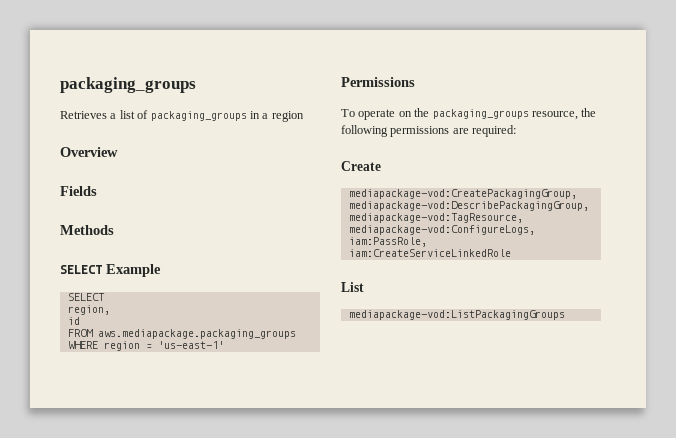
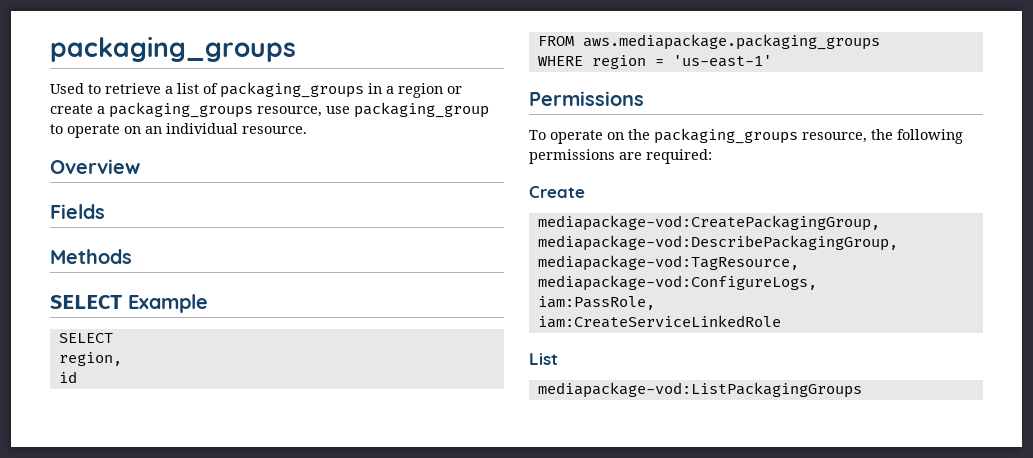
[60,111,107,119] Retrieves -> [50,83,161,94] Used to retrieve
(304, 116) none -> [447,86,462,94] [50,102,489,118] [50,123,307,138] or create a packaging_groups resource, use packaging_group to operate on an individual resource.

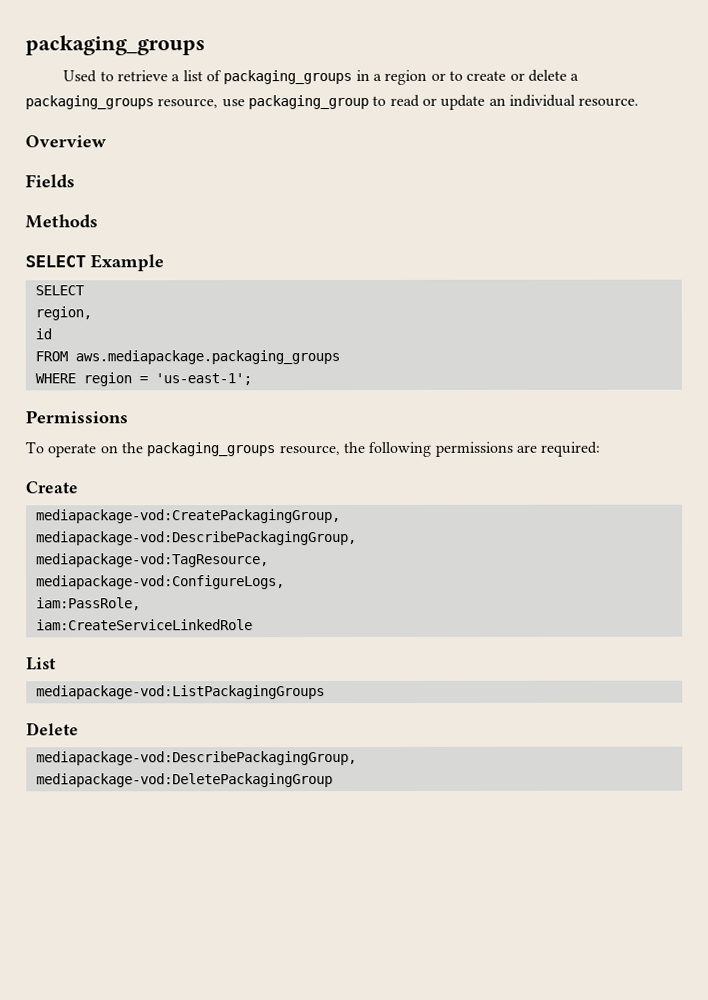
[50,104,93,114] create -> [448,69,567,82] to create or delete
[67,124,141,138] operate on -> [389,94,486,110] read or update
[672,55,772,67] 'us-east-1' -> [154,373,252,386] 'us-east-1';
(862, 390) none -> [26,722,79,736] [35,750,357,766] [35,773,333,788] // Delete // mediapackage-vod:DescribePackagingGroup, // mediapackage-vod:DeletePackagingGroup

